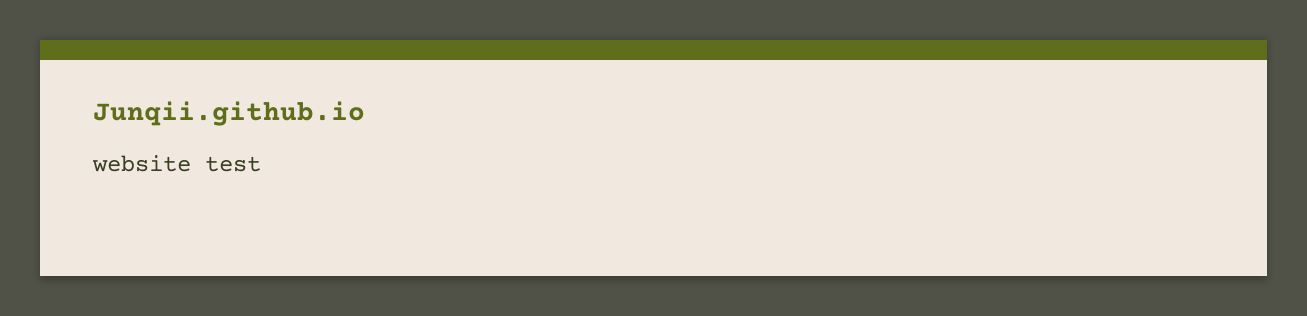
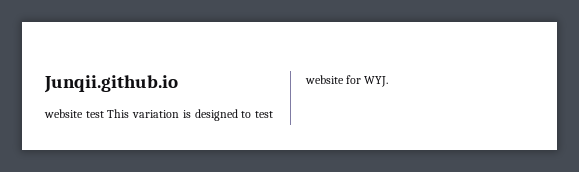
(261, 164) none -> [107,109,273,121] [305,75,389,87] This variation is designed to test website for WYJ.

